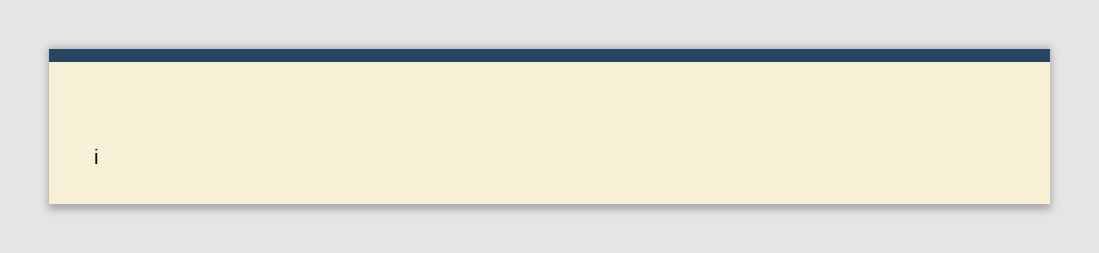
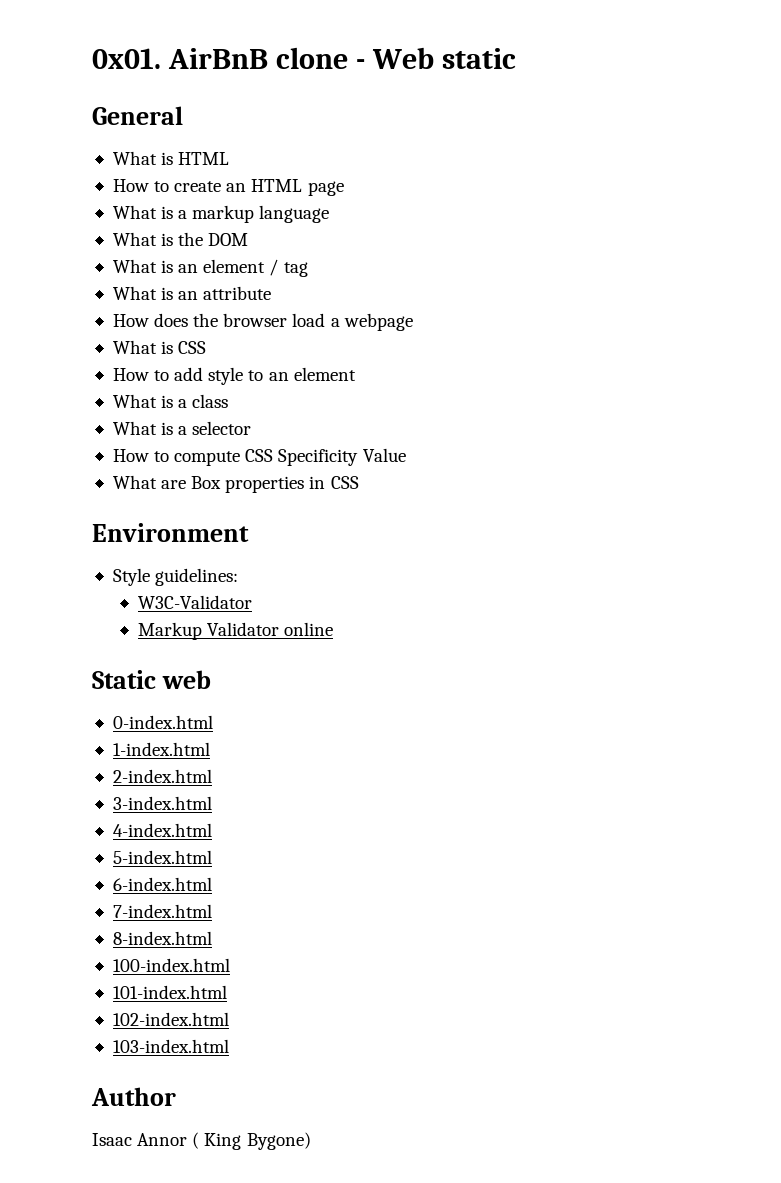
[94,149,99,164] i -> [92,47,516,69] [92,106,183,125] [112,151,230,165] [112,179,344,196] [112,205,330,223] [112,232,249,246] [112,259,308,277] [112,286,272,300] [112,313,413,331] [112,340,207,354] [112,367,356,385] [112,394,229,408] [112,421,252,435] [112,448,406,466] [112,475,359,493] [92,523,249,542] [112,568,239,586] [137,595,252,609] [137,622,334,640] [92,670,211,689] [112,715,213,729] [112,742,210,756] [112,769,212,783] [112,796,212,810] [112,823,212,837] [112,850,212,864] [112,877,212,891] [112,904,212,918] [112,931,212,945] [112,958,230,972] [112,985,227,999] [112,1012,229,1026] [112,1039,229,1053] [91,1087,176,1106] [92,1132,311,1150] 0x01. AirBnB clone - Web static // General // What is HTML // How to create an HTML page // What is a markup language // What is the DOM // What is an element / tag // What is an attribute // How does the browser load a webpage // What is CSS // How to add style to an element // What is a class // What is a selector // How to compute CSS Specificity Value // What are Box properties in CSS // Environment // Style guidelines: // W3C-Validator // Markup Validator online // Static web // 0-index.html // 1-index.html // 2-index.html // 3-index.html // 4-index.html // 5-index.html // 6-index.html // 7-index.html // 8-index.html // 100-index.html // 101-index.html // 102-index.html // 103-index.html // Author // Isaac Annor ( King Bygone)

